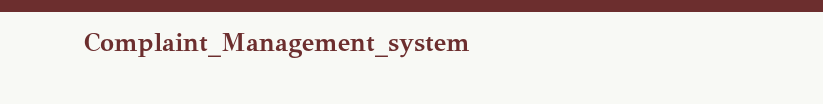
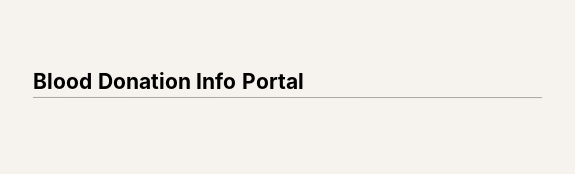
[84,32,470,58] Complaint_Management_system -> [32,71,306,90] Blood Donation Info Portal

